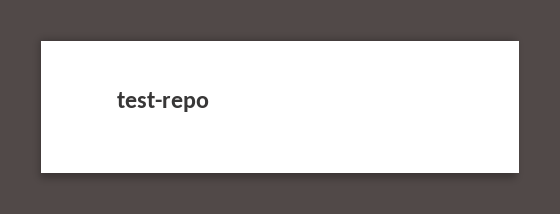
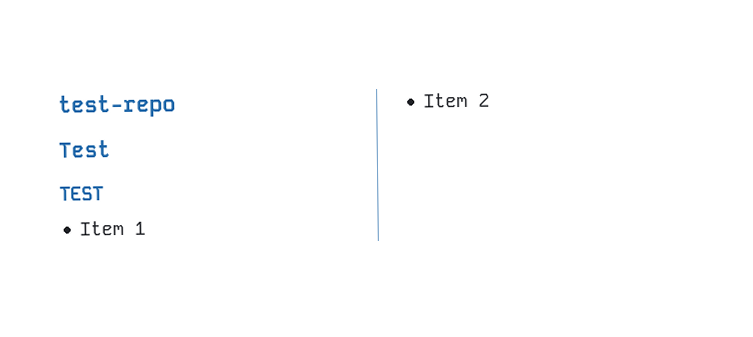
(209, 102) none -> [58,140,111,158] [59,186,104,201] [79,220,147,236] [423,92,491,108] // Test // TEST // Item 1 // Item 2

